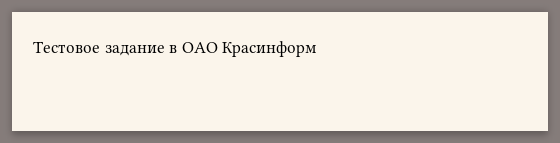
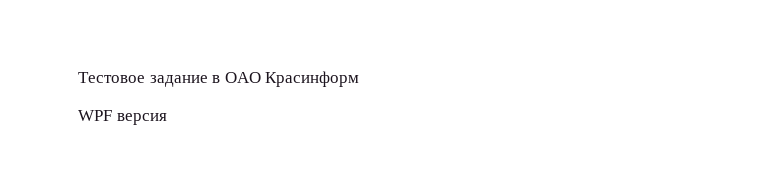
(318, 49) none -> [78,110,167,125] // WPF версия

